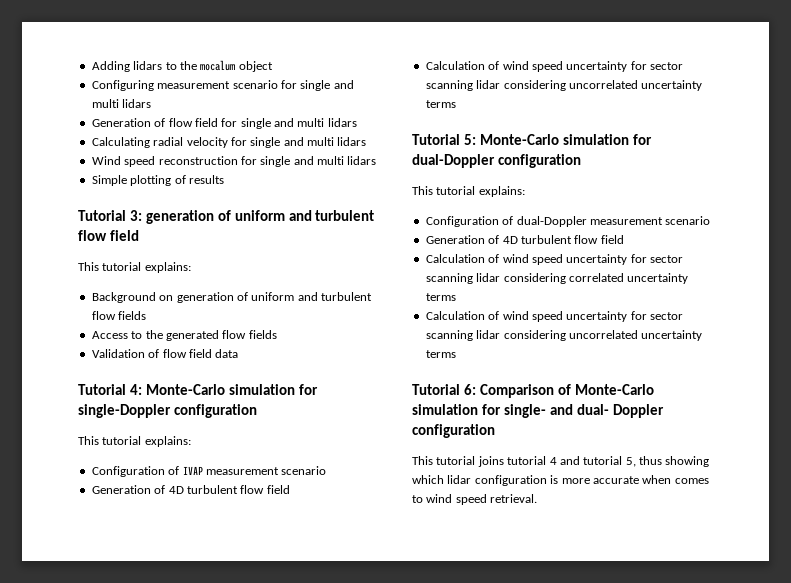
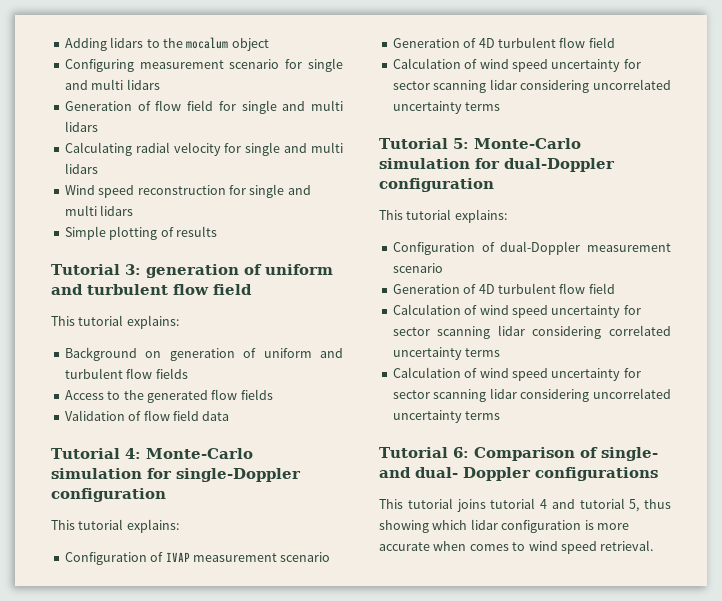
[574,384,654,395] [412,404,501,415] Monte-Carlo simulation for -> (598, 452) none
[412,424,495,438] configuration -> [535,467,658,481] configurations

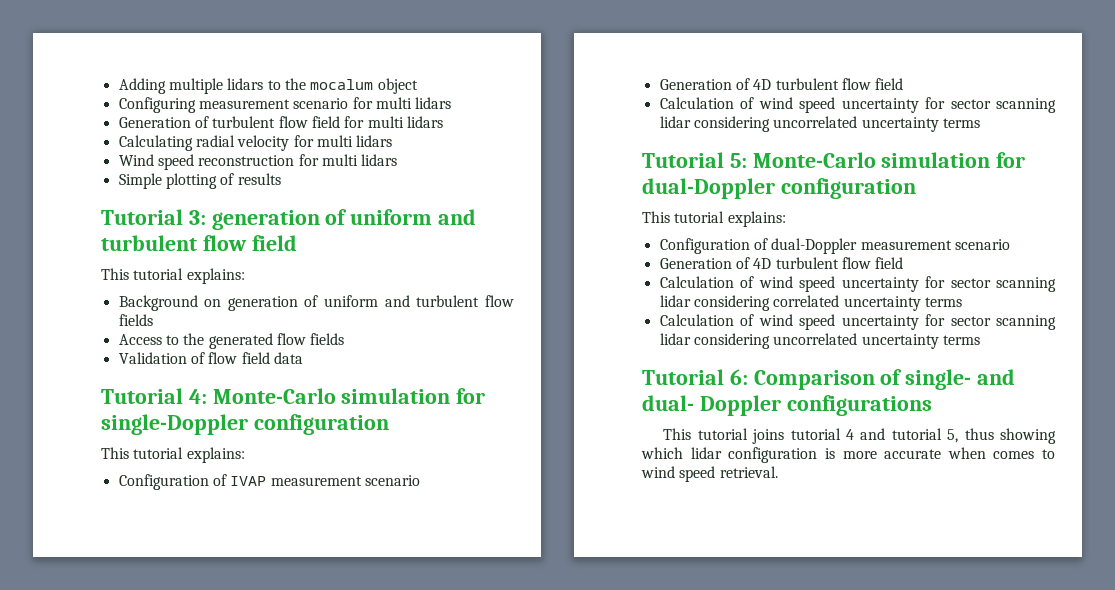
(107, 44) none -> [168,78,223,94] multiple
[308,58,343,72] [64,80,88,90] single and -> (373, 103) none
(151, 106) none -> [212,116,276,128] turbulent
[241,100,306,114] single and -> (365, 122) none
[245,142,308,156] single and -> (314, 141) none
[249,184,311,198] single and -> (319, 160) none

